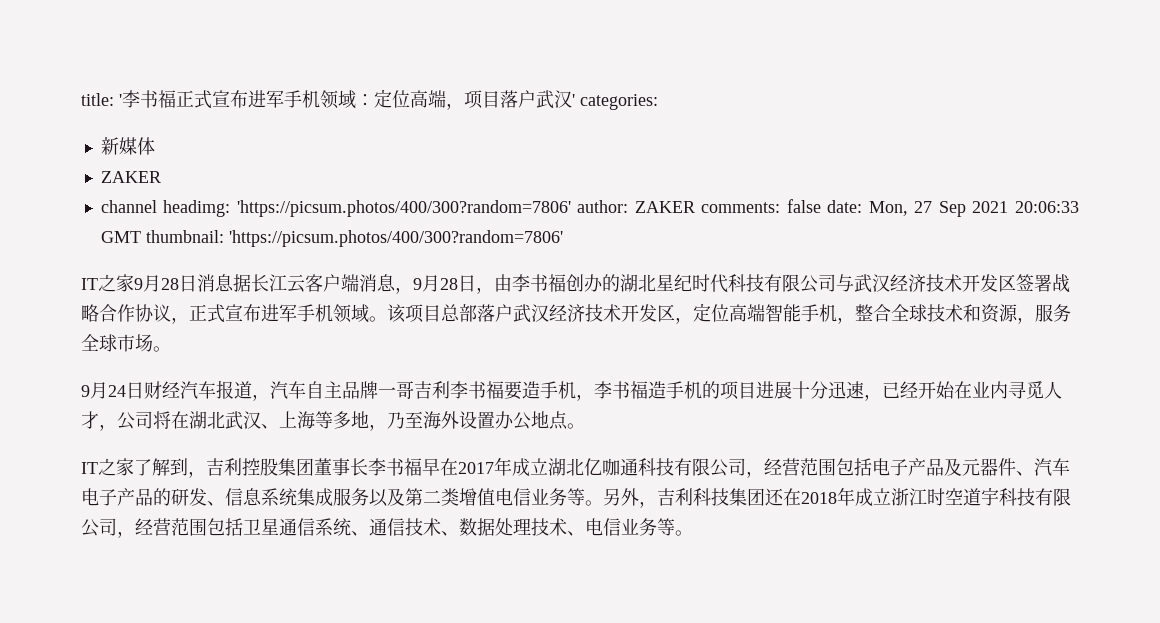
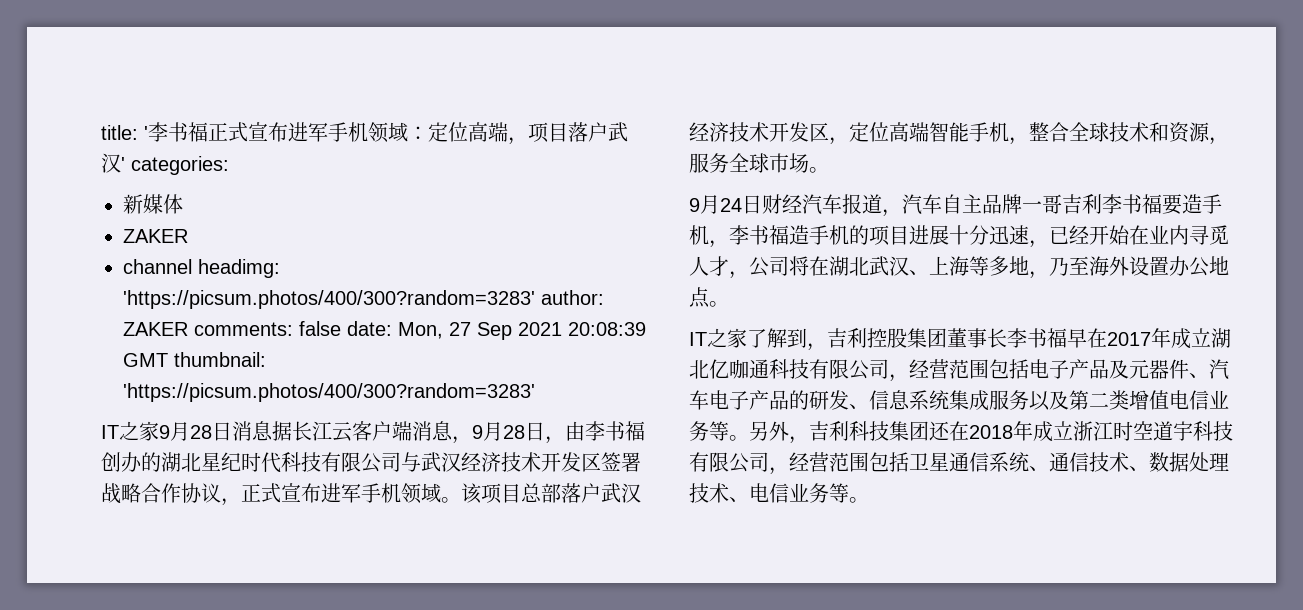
[236,200,571,217] 'https://picsum.photos/400/300?random=7806' -> [123,290,535,309] 'https://picsum.photos/400/300?random=3283'
[1014,201,1079,213] 20:06:33 -> [568,322,646,336] 20:08:39
[228,230,563,247] 'https://picsum.photos/400/300?random=7806' -> [123,383,535,402] 'https://picsum.photos/400/300?random=3283'

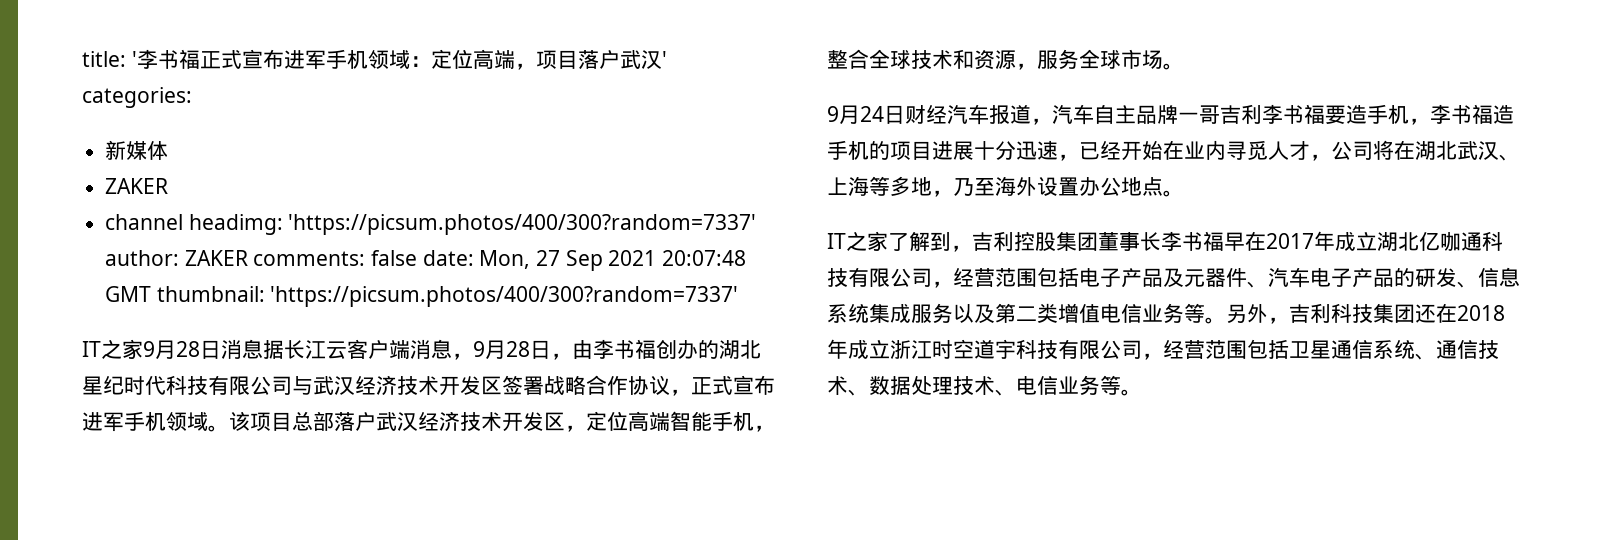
[123,290,535,309] 'https://picsum.photos/400/300?random=3283' -> [288,214,757,235] 'https://picsum.photos/400/300?random=7337'
[568,322,646,336] 20:08:39 -> [662,250,747,266] 20:07:48
[123,383,535,402] 'https://picsum.photos/400/300?random=3283' -> [270,286,739,307] 'https://picsum.photos/400/300?random=7337'

